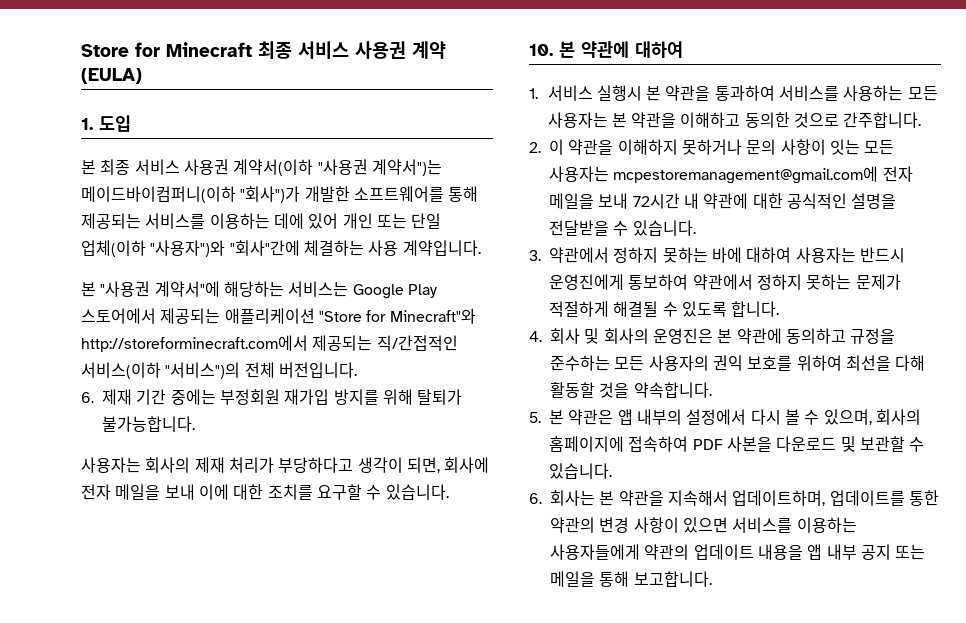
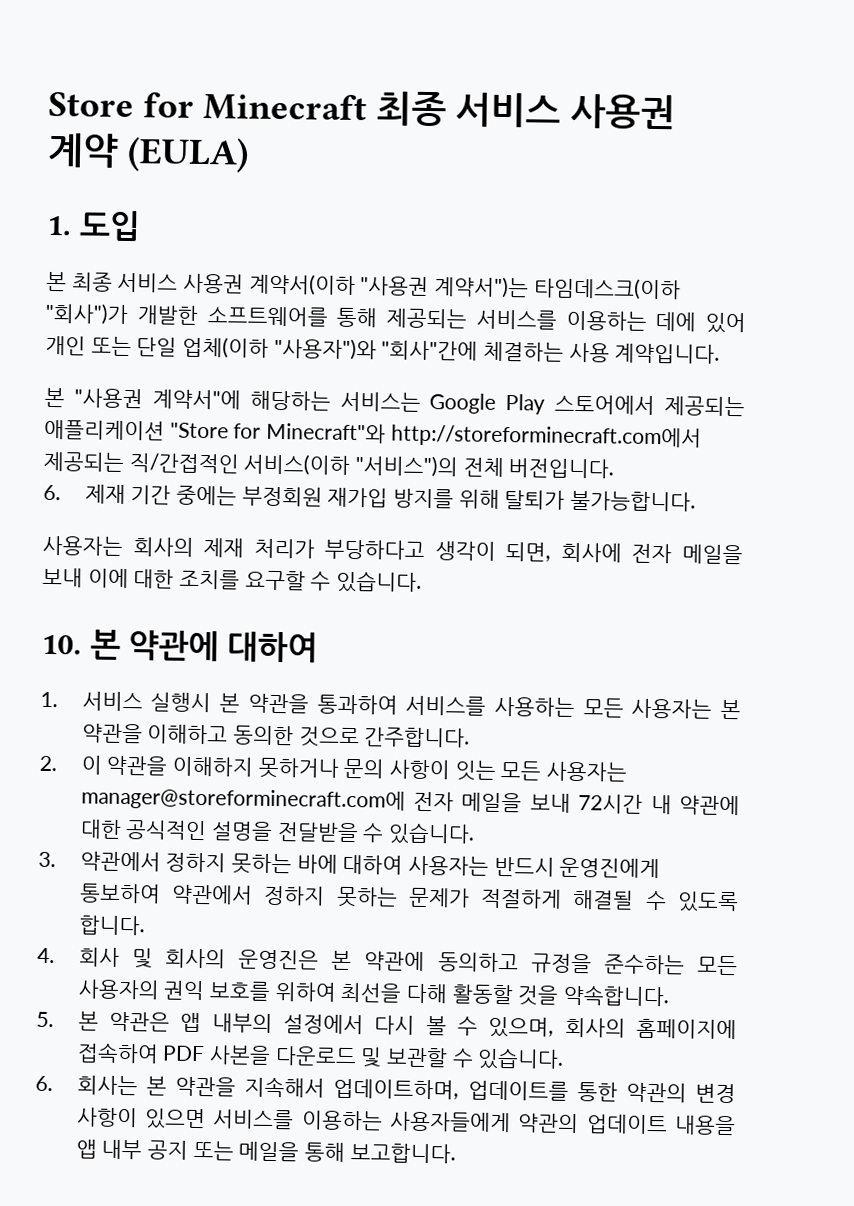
[81,186,236,203] 메이드바이컴퍼니(이하 -> [533,277,681,301] 타임데스크(이하
[613,166,879,184] mcpestoremanagement@gmail.com에 -> [80,787,406,812] manager@storeforminecraft.com에

